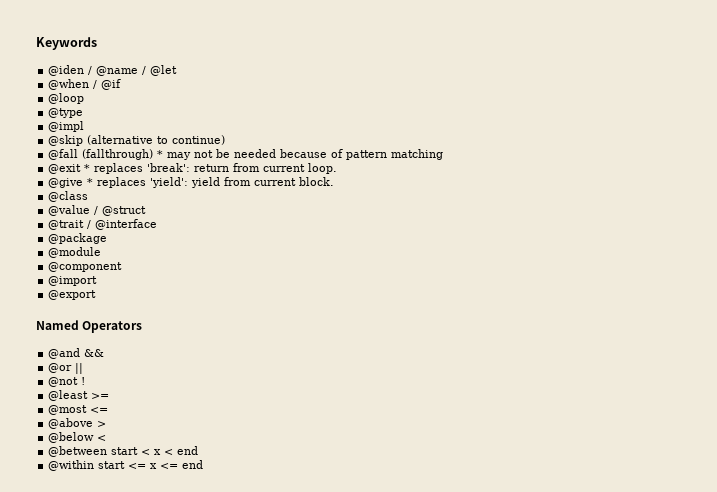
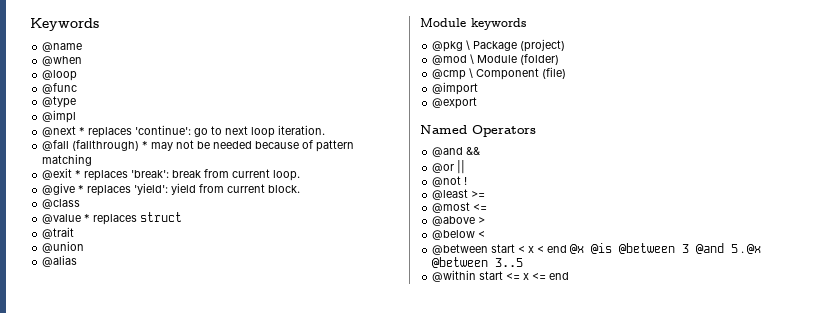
[48,65,93,76] @iden / -> (99, 24) none
[142,65,178,76] / @let -> (83, 47) none
[93,79,122,90] / @if -> (83, 61) none
(85, 98) none -> [42,83,78,94] // @func
[48,135,226,146] @skip (alternative to continue) -> [42,125,326,138] @next * replaces 'continue': go to next loop iteration.
[194,164,230,172] return -> [172,170,202,178] break
[94,206,147,216] [48,219,158,230] [48,233,108,244] [48,247,102,258] [48,262,123,272] / @struct // @trait / @interface // @package // @module // @component -> [84,212,183,225] [42,227,75,239] [42,241,85,253] [42,255,78,267] [420,18,526,30] [432,39,566,52] [432,54,560,65] [432,67,567,80] * replaces struct // @trait // @union // @alias // Module keywords // @pkg \ Package (project) // @mod \ Module (folder) // @cmp \ Component (file)
(199, 450) none -> [570,243,762,254] [432,257,524,268] @x @is @between 3 @and 5 . @x @between 3..5

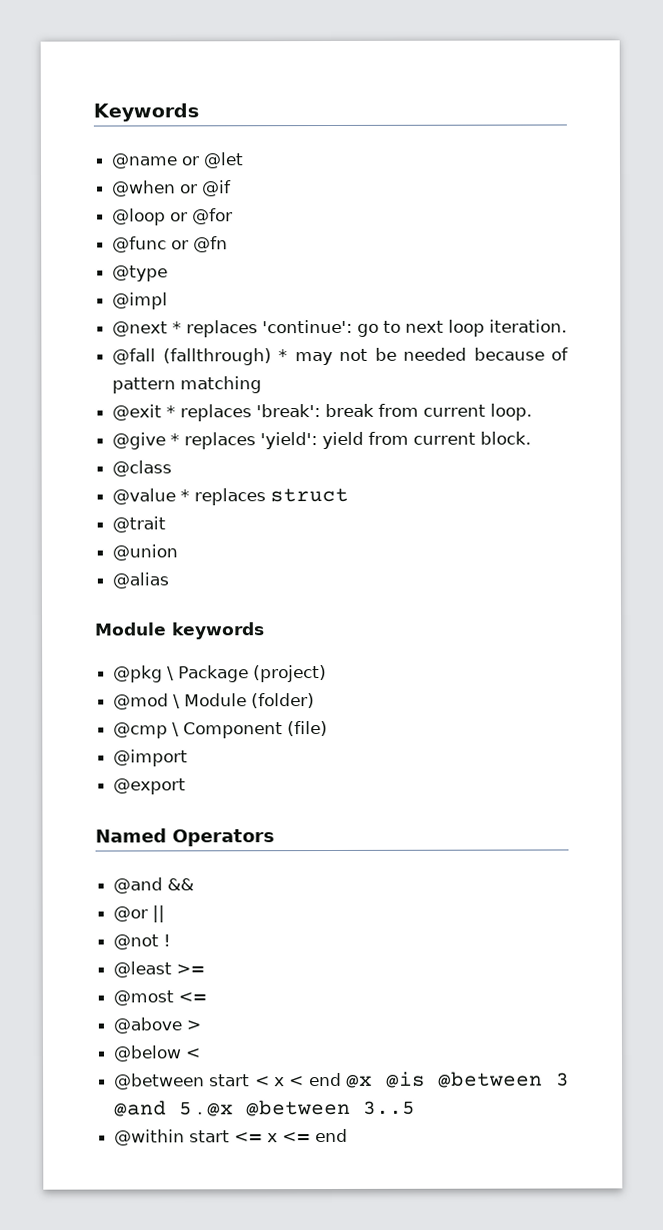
(83, 47) none -> [181,152,244,169] or @let
(83, 61) none -> [180,180,233,197] or @if
(78, 75) none -> [170,208,234,225] or @for
(78, 88) none -> [171,236,229,253] or @fn

